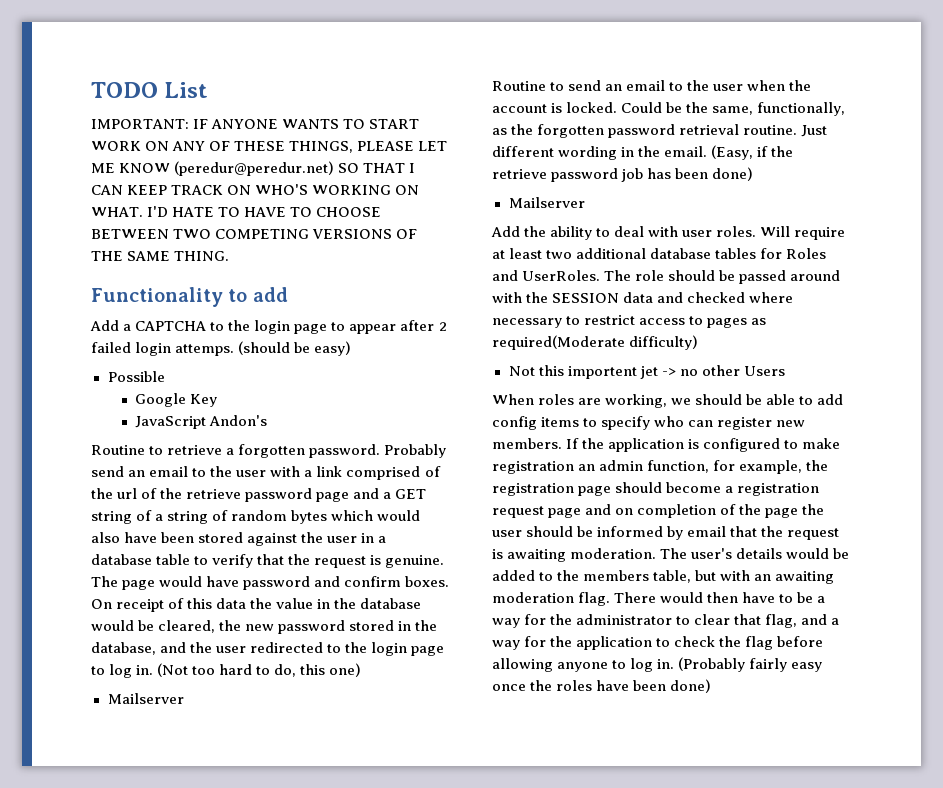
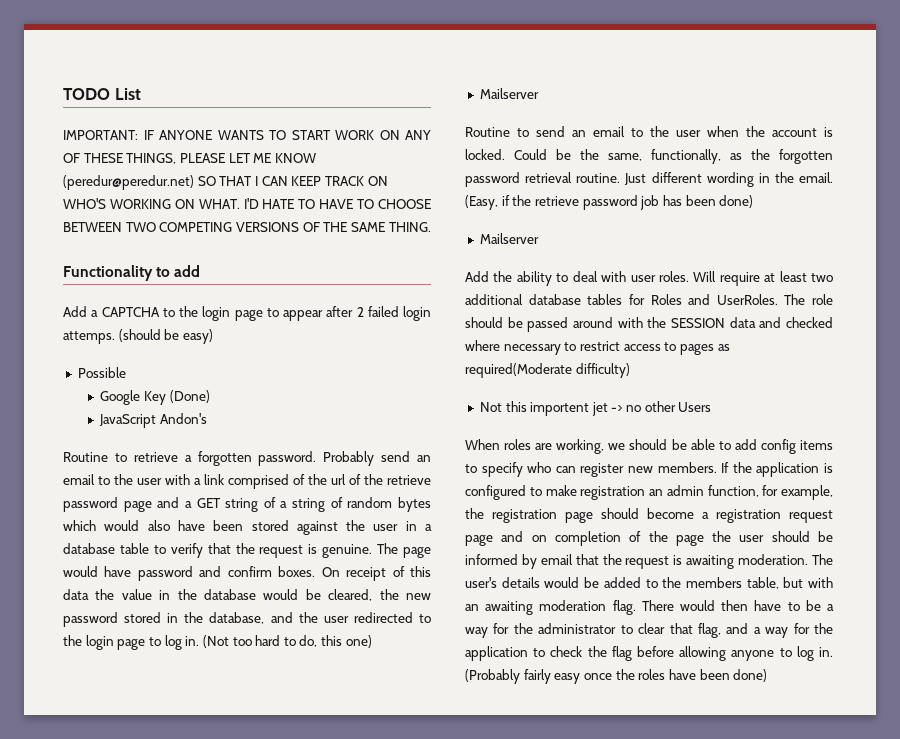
(218, 400) none -> [169,390,210,403] (Done)

